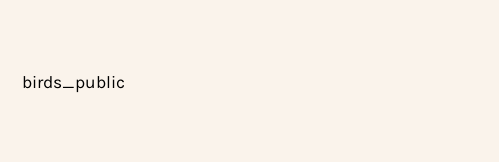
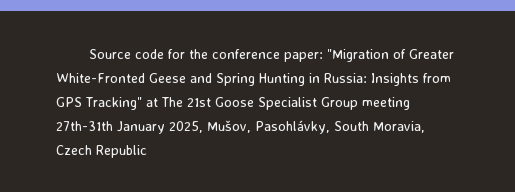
[22,75,125,93] birds_public -> [89,49,455,62] [56,73,451,86] [56,97,410,110] [56,120,425,134] [56,145,147,158] Source code for the conference paper: "Migration of Greater White-Fronted Geese and Spring Hunting in Russia: Insights from GPS Tracking" at The 21st Goose Specialist Group meeting 27th-31th January 2025, Mušov, Pasohlávky, South Moravia, Czech Republic

